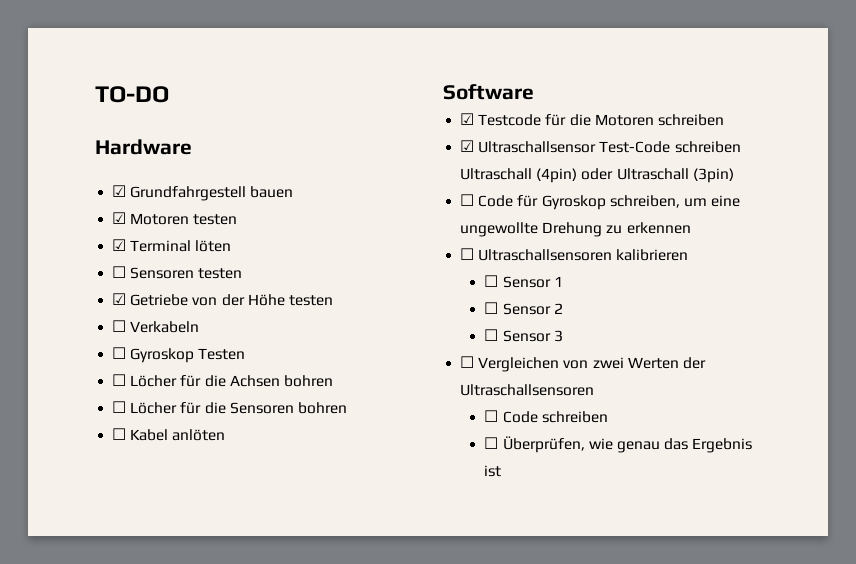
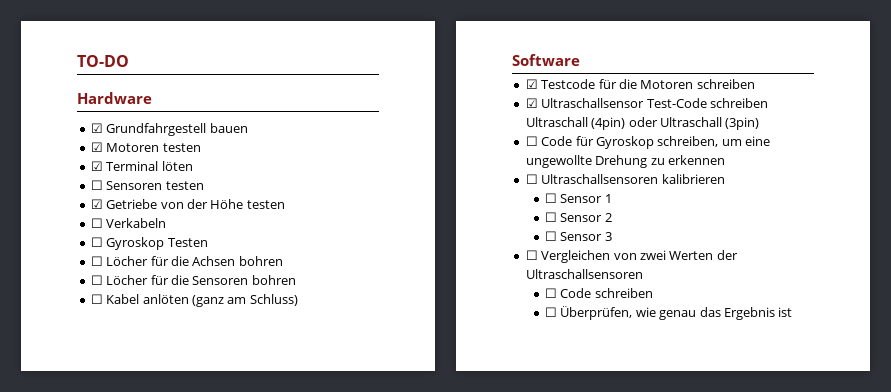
(226, 435) none -> [191,294,298,307] (ganz am Schluss)

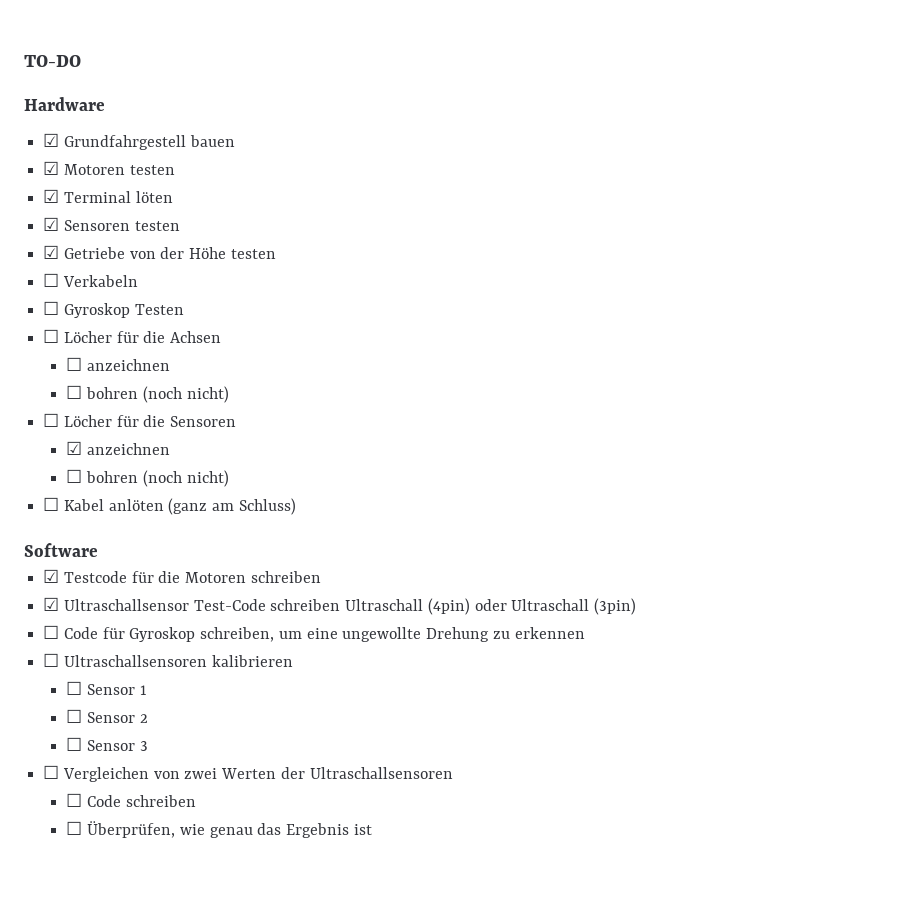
[90,180,103,190] ☐ -> [43,217,60,231] ☑
[238,256,283,266] bohren -> [66,357,171,371] [66,385,229,403] // ☐ anzeichnen // ☐ bohren (noch nicht)
[251,275,296,285] bohren -> [66,441,171,455] [66,469,229,487] // ☑ anzeichnen // ☐ bohren (noch nicht)

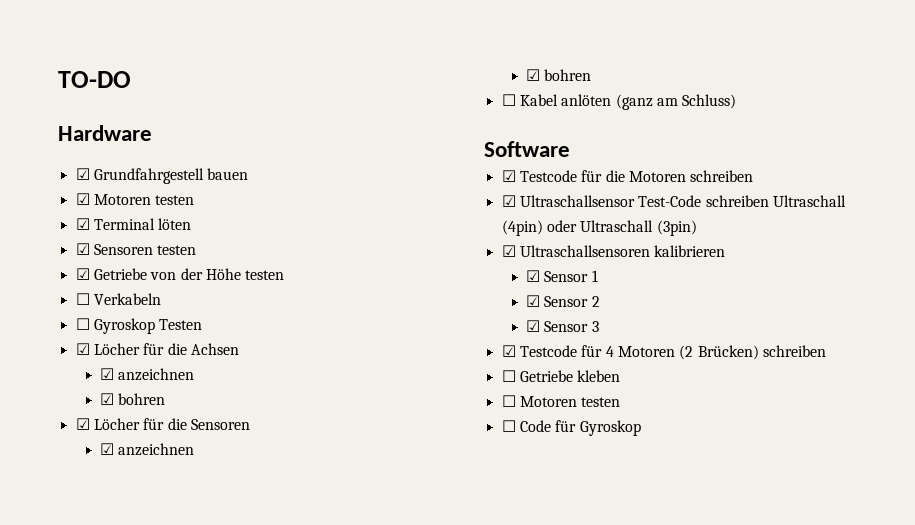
[43,329,60,343] ☐ -> [75,343,90,355] ☑
[66,357,171,371] [66,385,229,403] [43,413,60,427] ☐ anzeichnen // ☐ bohren (noch nicht) // ☐ -> [99,368,195,381] [99,393,166,405] [75,418,90,430] ☑ anzeichnen // ☑ bohren // ☑
[66,469,229,487] ☐ bohren (noch nicht) -> [525,69,592,81] ☑ bohren
[43,625,585,642] [43,653,293,667] [66,681,147,695] [66,709,148,723] [66,737,148,751] [43,765,453,782] [66,793,196,807] [66,821,372,838] ☐ Code für Gyroskop schreiben, um eine ungewollte Drehung zu erkennen // ☐ Ultraschallsensoren kalibrieren // ☐ Sensor 1 // ☐ Sensor 2 // ☐ Sensor 3 // ☐ Vergleichen von zwei Werten der Ultraschallsensoren // ☐ Code schreiben // ☐ Überprüfen, wie genau das Ergebnis ist -> [501,245,726,257] [525,270,598,282] [525,295,600,307] [525,320,599,332] [501,345,826,360] [501,370,621,382] [501,395,621,407] [501,420,641,436] ☑ Ultraschallsensoren kalibrieren // ☑ Sensor 1 // ☑ Sensor 2 // ☑ Sensor 3 // ☑ Testcode für 4 Motoren (2 Brücken) schreiben // ☐ Getriebe kleben // ☐ Motoren testen // ☐ Code für Gyroskop

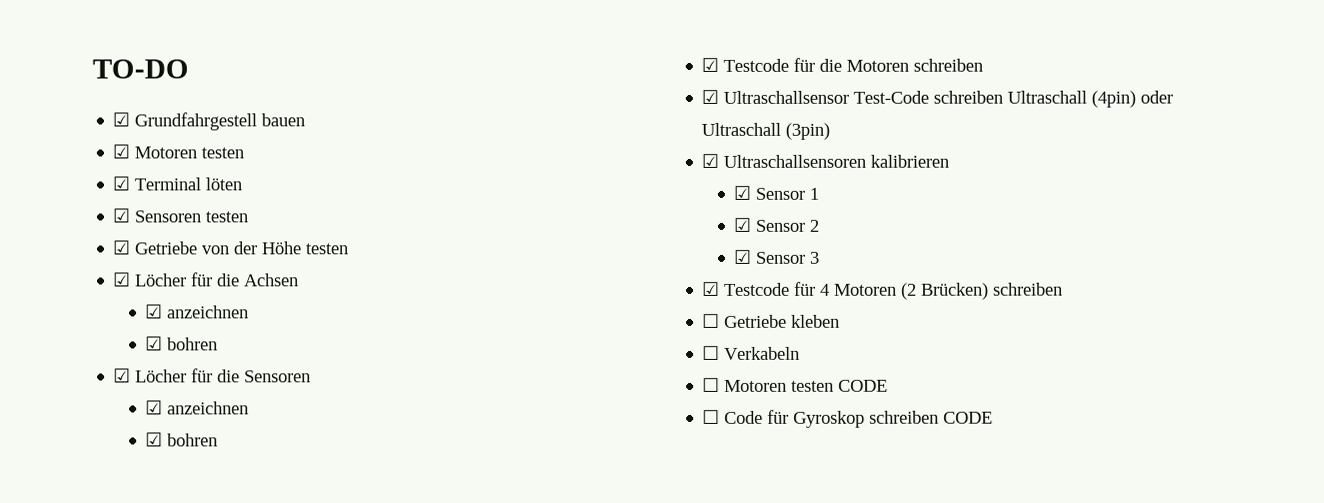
[58,125,152,141] // Hardware -> (189, 69) none
[75,293,161,305] [75,318,203,334] // ☐ Verkabeln // ☐ Gyroskop Testen -> (350, 249) none
[501,94,737,110] [484,141,570,157] // ☐ Kabel anlöten (ganz am Schluss) // Software -> (219, 440) none
(621, 376) none -> [702,345,801,360] // ☐ Verkabeln
(621, 402) none -> [838,379,889,392] CODE
(641, 428) none -> [869,410,994,424] schreiben CODE

